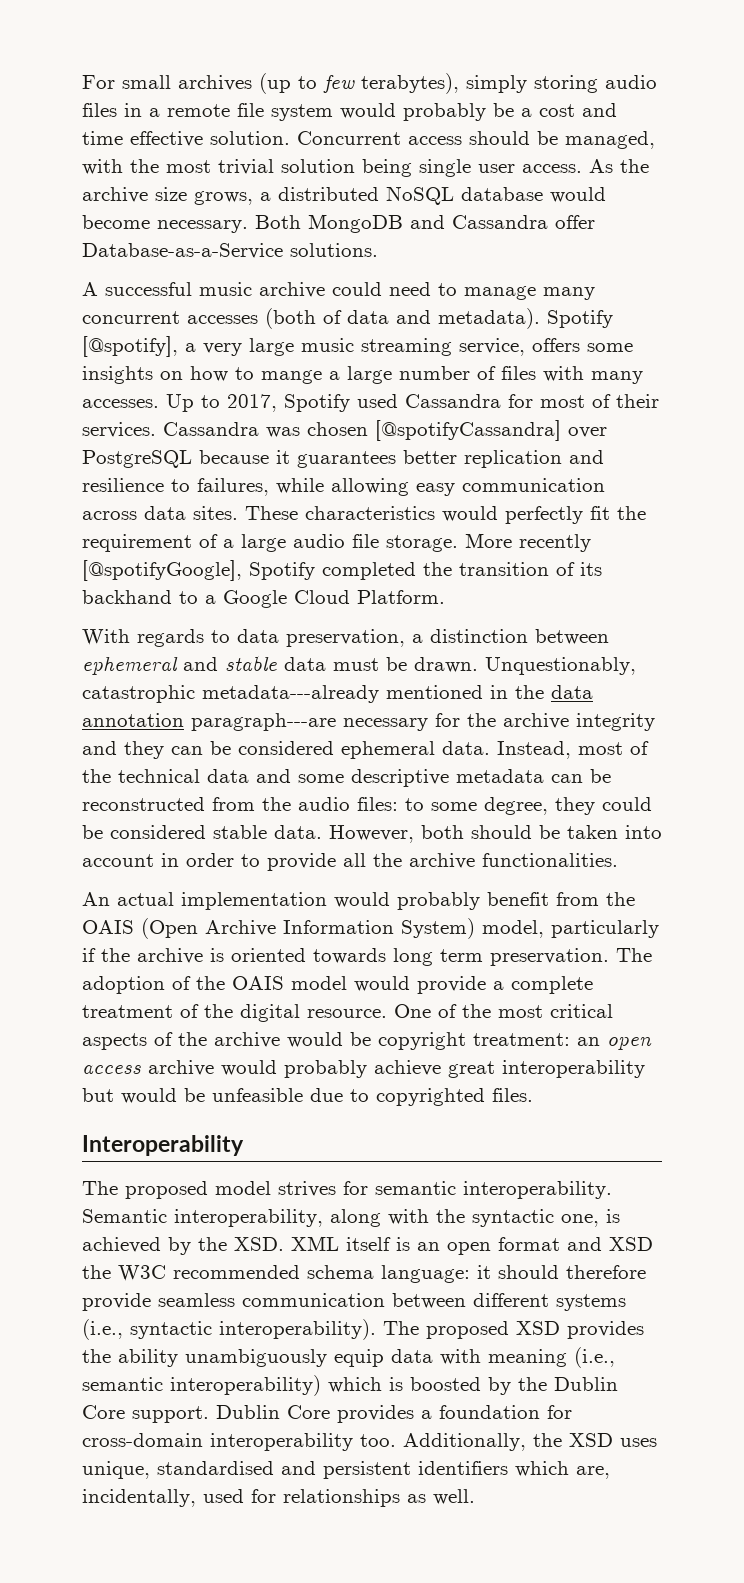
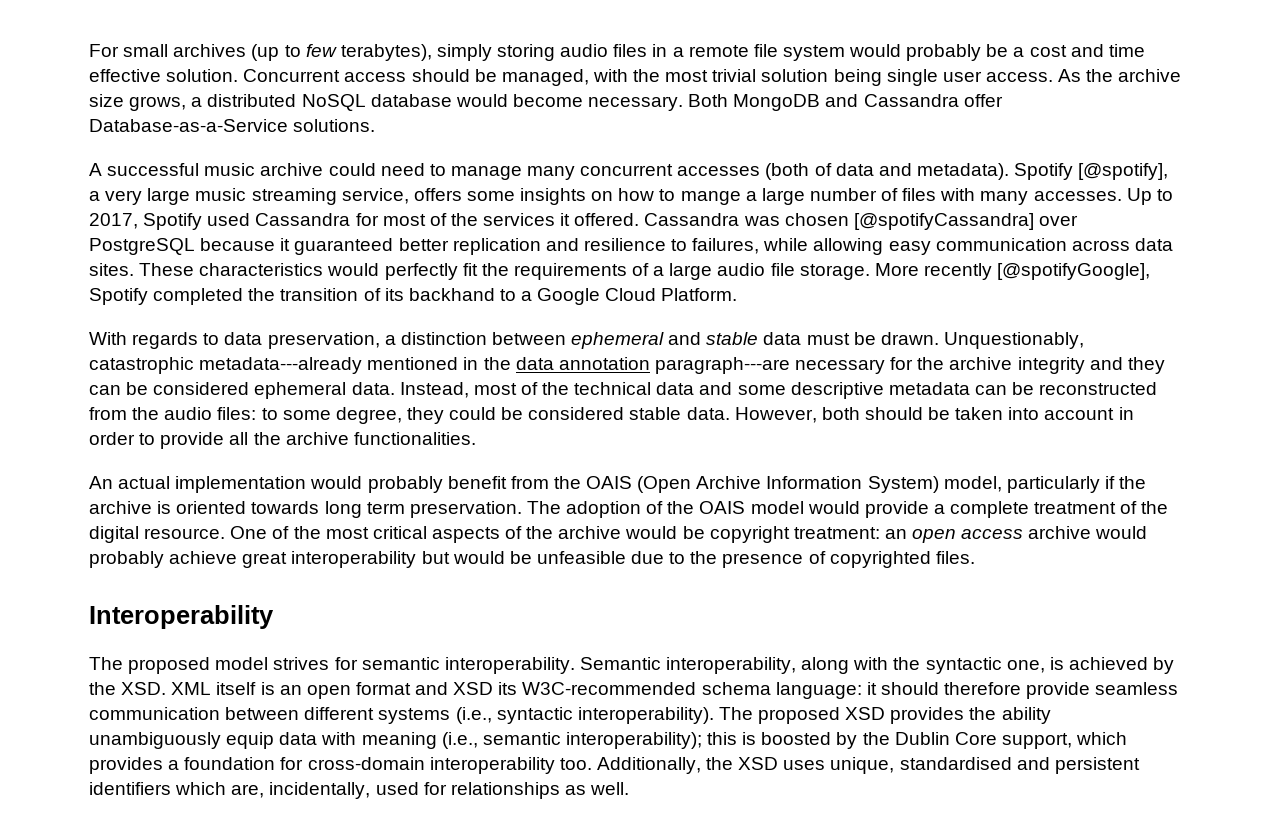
[616,394,659,408] [82,422,156,438] their services. -> [450,213,640,226] the services it offered.
[297,451,396,468] guarantees -> [294,238,394,255] guaranteed
[82,534,192,552] requirement -> [513,263,627,280] requirements
(369, 1095) none -> [690,551,826,568] the presence of
[82,1265,300,1281] the W3C recommended -> [498,682,697,695] its W3C-recommended
[170,1375,382,1396] interoperability) which -> [565,732,738,749] interoperability); this
[132,1405,330,1423] support. Dublin Core -> [1001,732,1128,749] support, which

